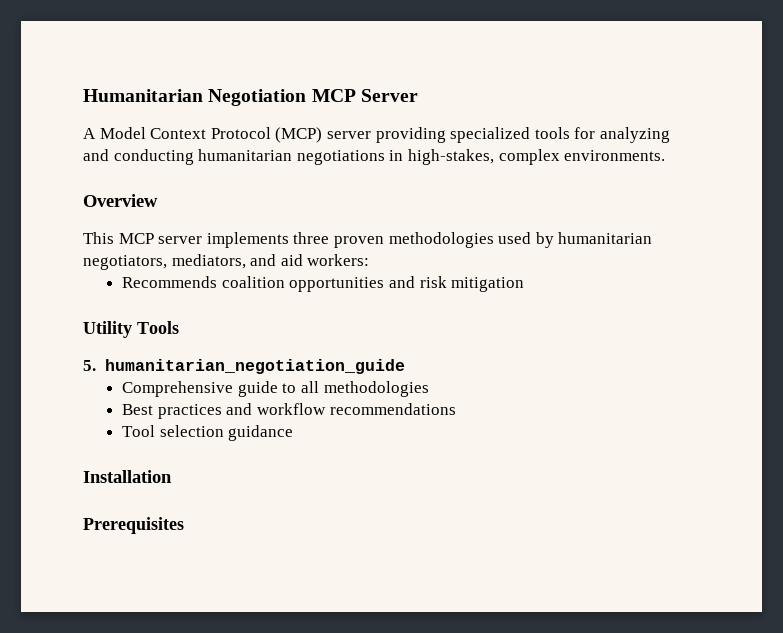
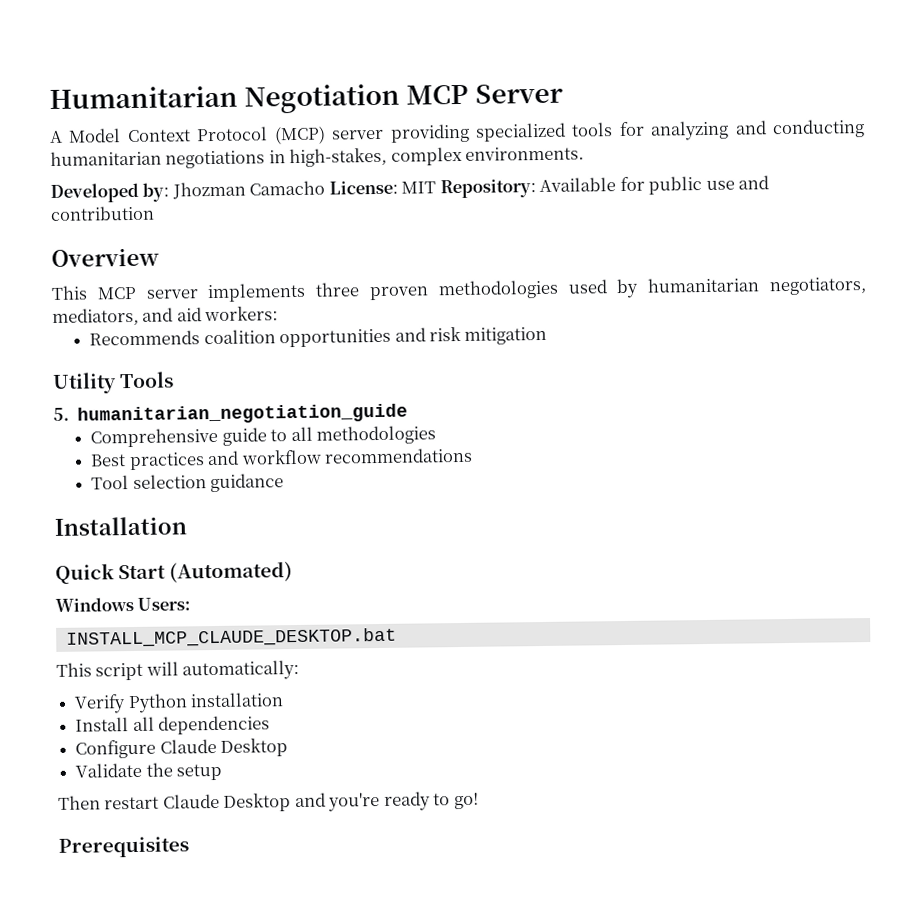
(666, 155) none -> [50,175,770,203] [50,205,155,221] // Developed by: Jhozman Camacho License: MIT Repository: Available for public use and contribution
(172, 476) none -> [55,561,294,584] [55,596,192,612] [65,627,397,648] [56,659,300,681] [74,692,285,714] [75,715,271,735] [75,738,289,759] [75,762,223,781] [58,791,479,812] // Quick Start (Automated) // Windows Users: // INSTALL_MCP_CLAUDE_DESKTOP.bat // This script will automatically: // Verify Python installation // Install all dependencies // Configure Claude Desktop // Validate the setup // Then restart Claude Desktop and you're ready to go!

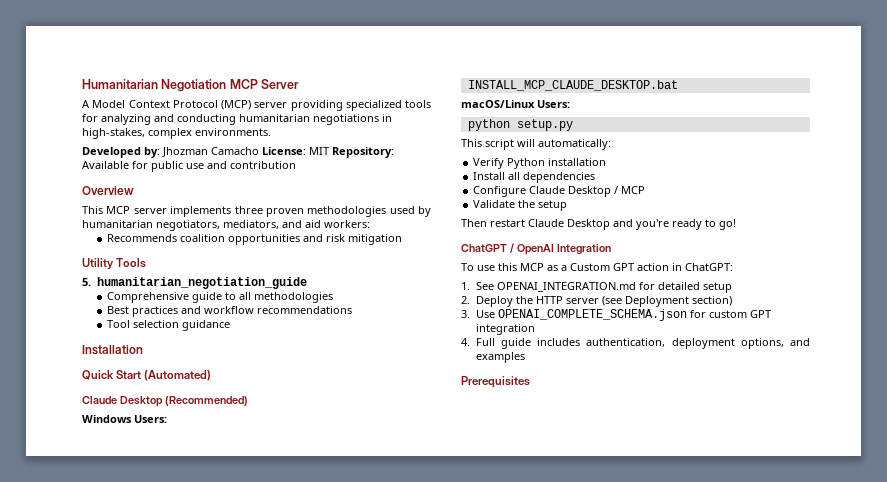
(294, 572) none -> [82,396,248,407] // Claude Desktop (Recommended)
(397, 637) none -> [461,100,570,108] [467,119,573,131] // macOS/Linux Users: // python setup.py
(289, 747) none -> [614,186,646,194] / MCP
(479, 801) none -> [461,243,611,255] [461,263,733,271] [461,282,732,293] [461,296,732,307] [461,309,771,321] [475,324,535,335] [461,338,810,349] [475,352,525,363] // ChatGPT / OpenAI Integration // To use this MCP as a Custom GPT action in ChatGPT: // 1. See OPENAI_INTEGRATION.md for detailed setup // 2. Deploy the HTTP server (see Deployment section) // 3. Use OPENAI_COMPLETE_SCHEMA.json for custom GPT integration // 4. Full guide includes authentication, deployment options, and examples

